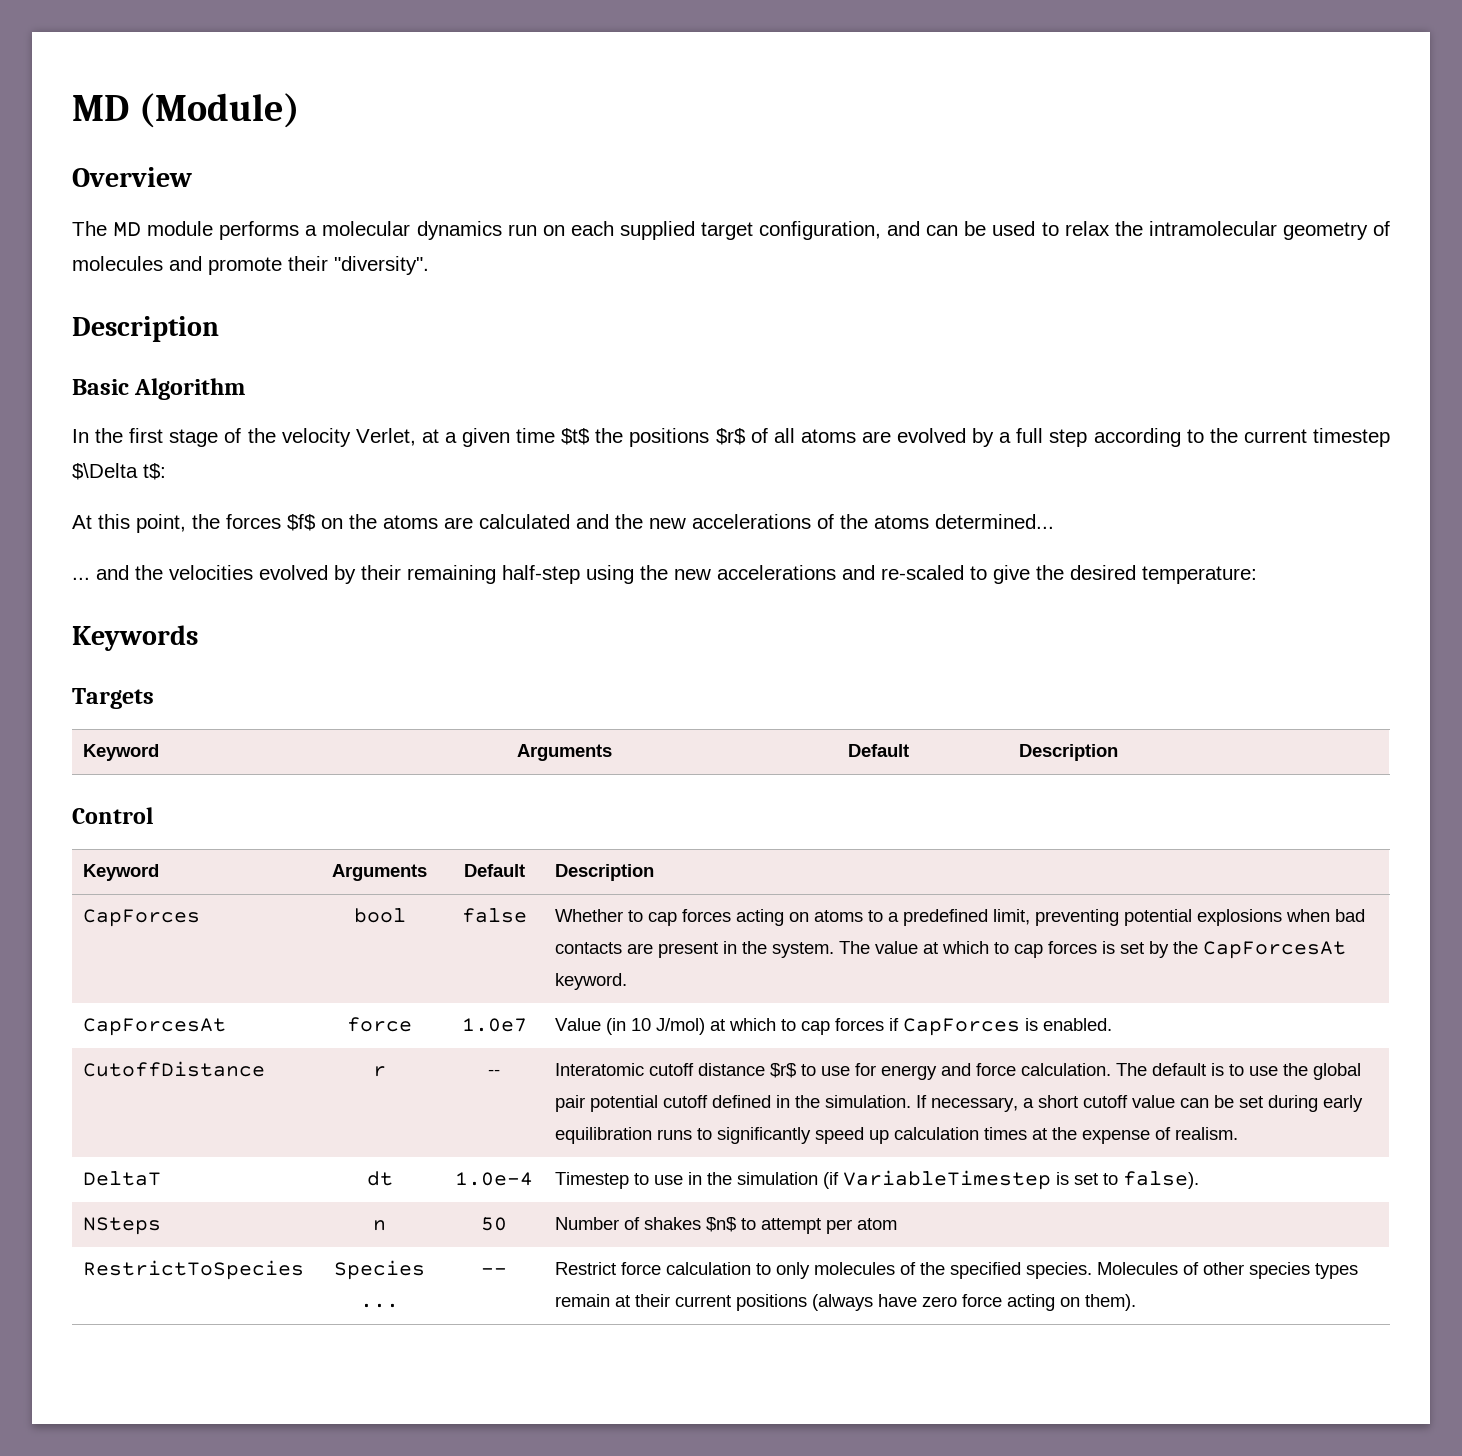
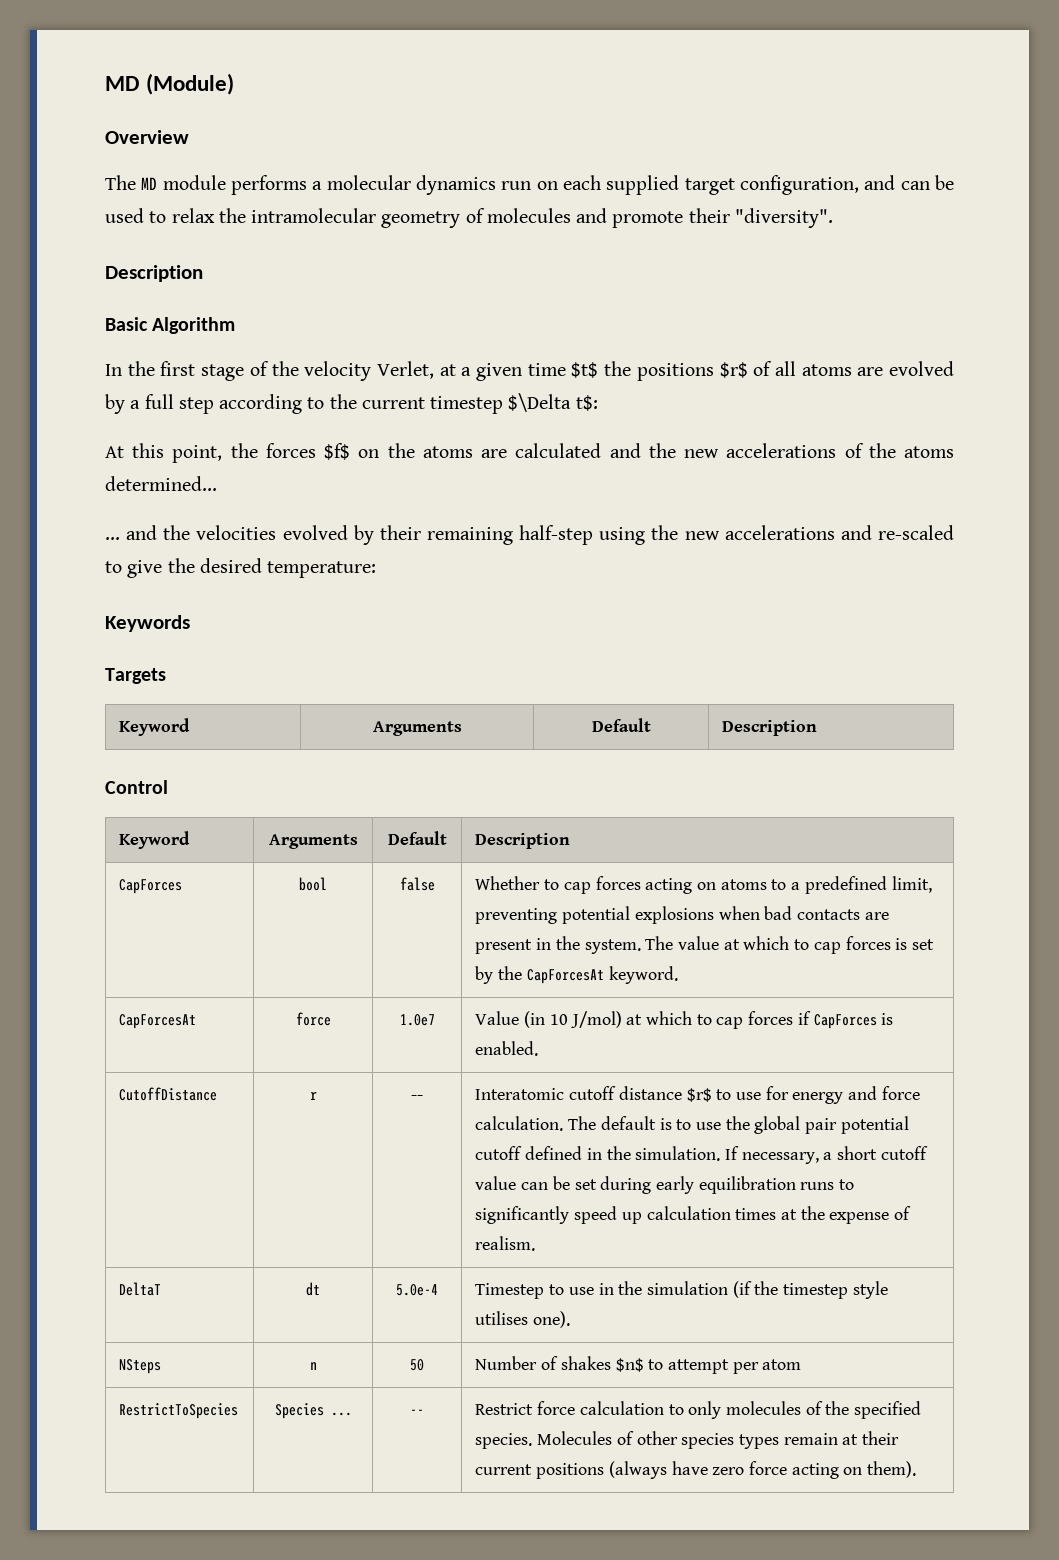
[455,1172,533,1186] 1.0e-4 -> [396,1284,438,1296] 5.0e-4
[842,1170,1199,1190] VariableTimestep is set to false). -> [754,1281,888,1299] [475,1311,571,1328] the timestep style utilises one).

